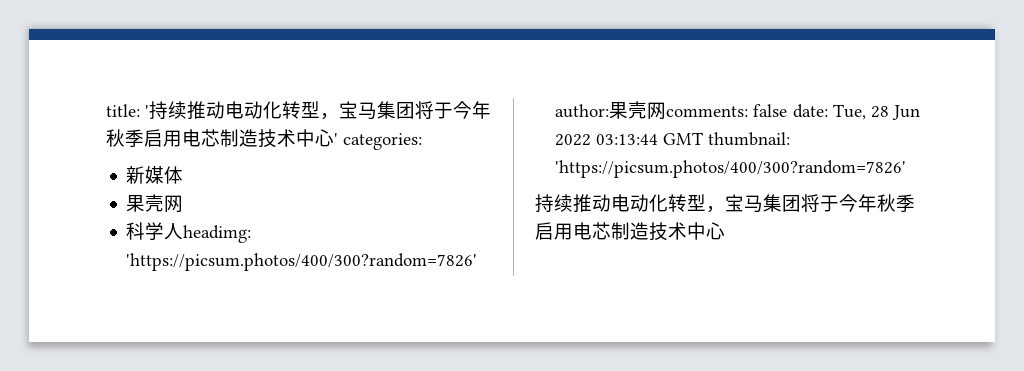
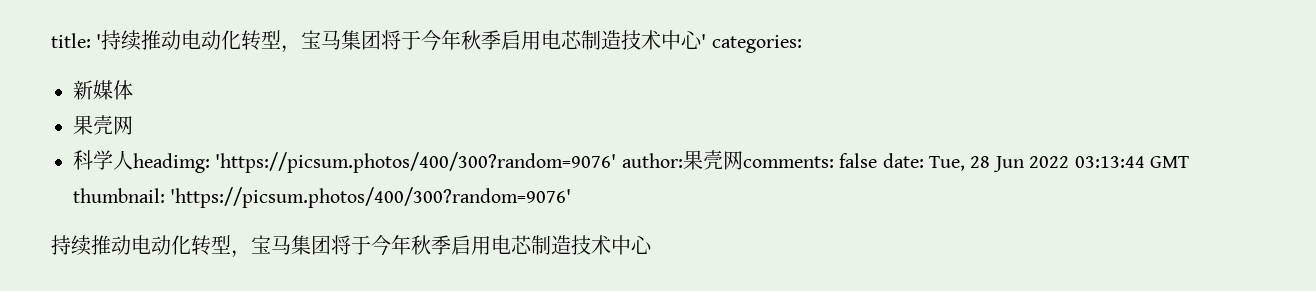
[126,253,478,271] 'https://picsum.photos/400/300?random=7826' -> [215,152,617,173] 'https://picsum.photos/400/300?random=9076'
[555,160,907,178] 'https://picsum.photos/400/300?random=7826' -> [170,187,572,208] 'https://picsum.photos/400/300?random=9076'

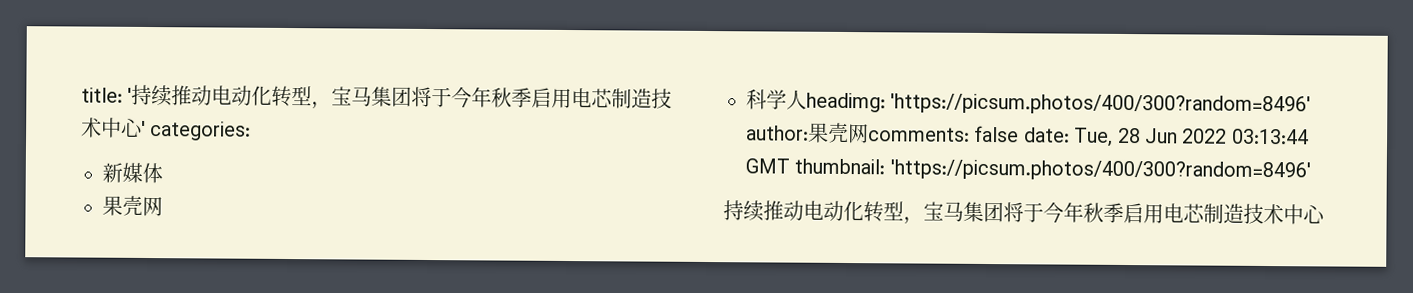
[215,152,617,173] 'https://picsum.photos/400/300?random=9076' -> [890,93,1312,116] 'https://picsum.photos/400/300?random=8496'
[170,187,572,208] 'https://picsum.photos/400/300?random=9076' -> [889,159,1311,182] 'https://picsum.photos/400/300?random=8496'

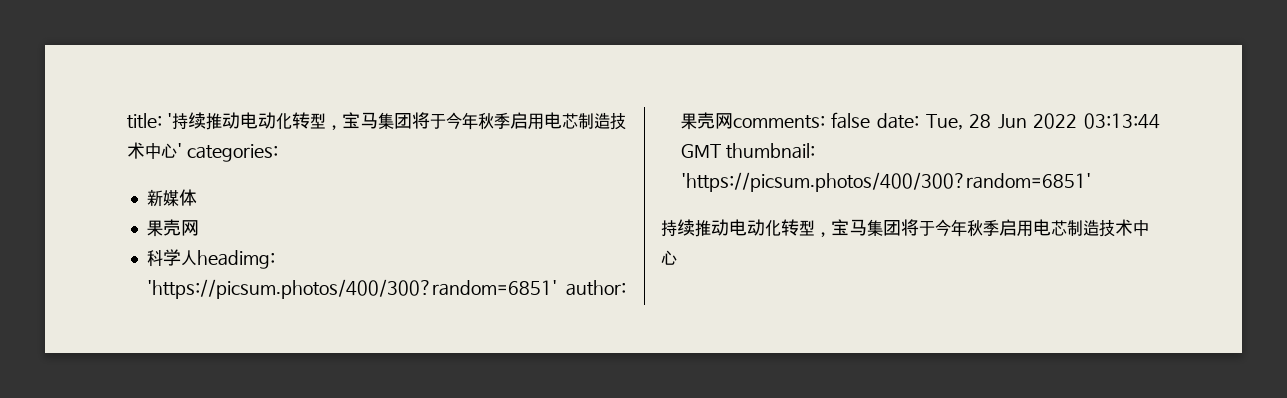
[890,93,1312,116] 'https://picsum.photos/400/300?random=8496' -> [146,279,557,299] 'https://picsum.photos/400/300?random=6851'
[889,159,1311,182] 'https://picsum.photos/400/300?random=8496' -> [680,172,1091,192] 'https://picsum.photos/400/300?random=6851'

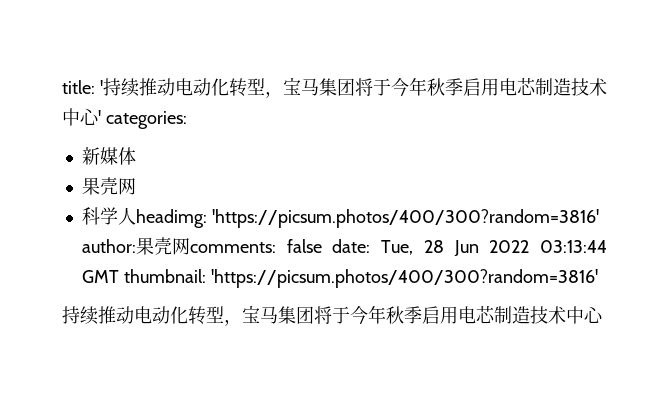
[146,279,557,299] 'https://picsum.photos/400/300?random=6851' -> [211,209,599,228] 'https://picsum.photos/400/300?random=3816'
[680,172,1091,192] 'https://picsum.photos/400/300?random=6851' -> [210,269,598,288] 'https://picsum.photos/400/300?random=3816'

